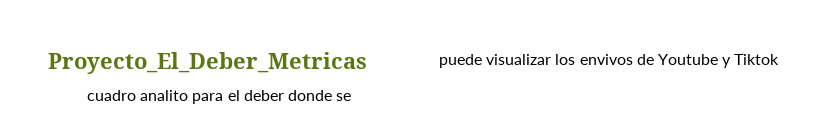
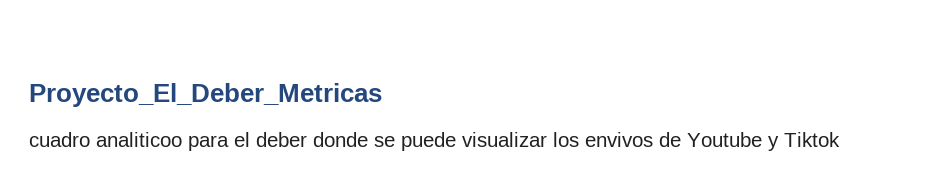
[140,90,189,101] analito -> [96,132,182,147] analiticoo

